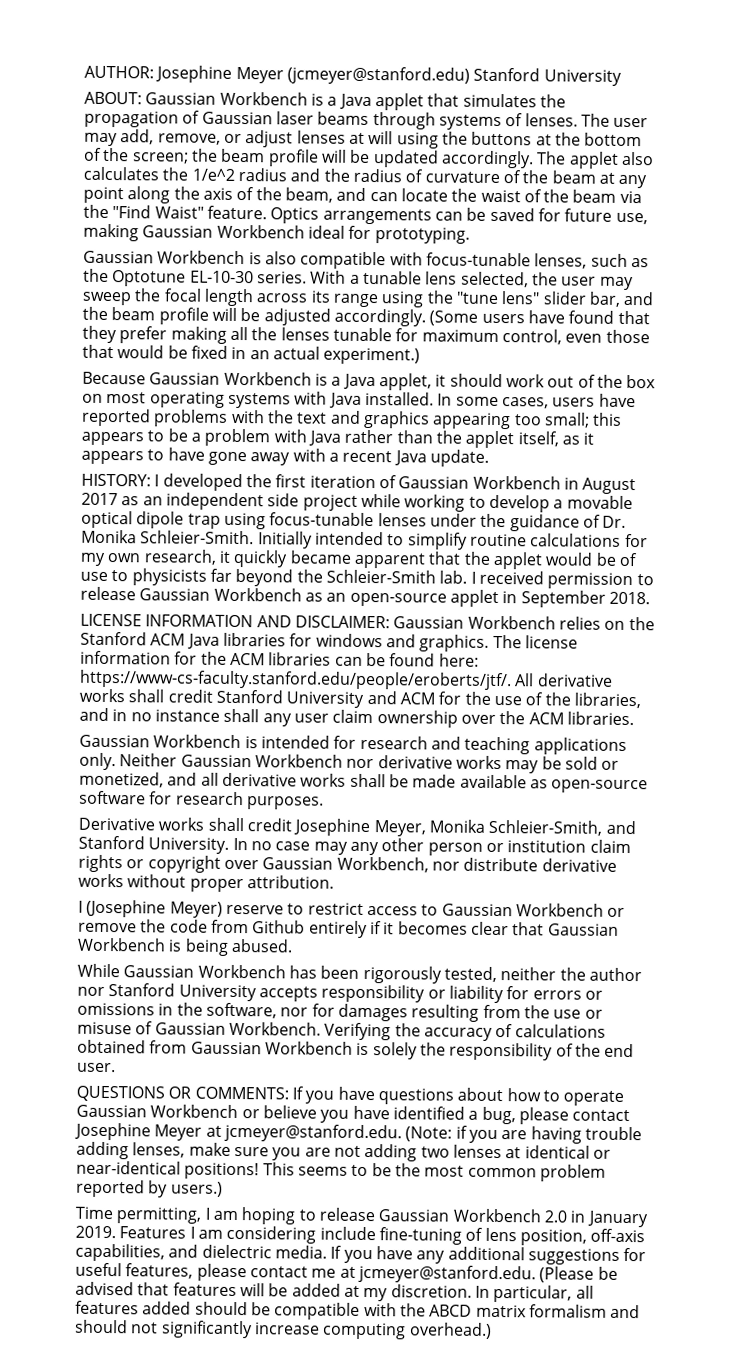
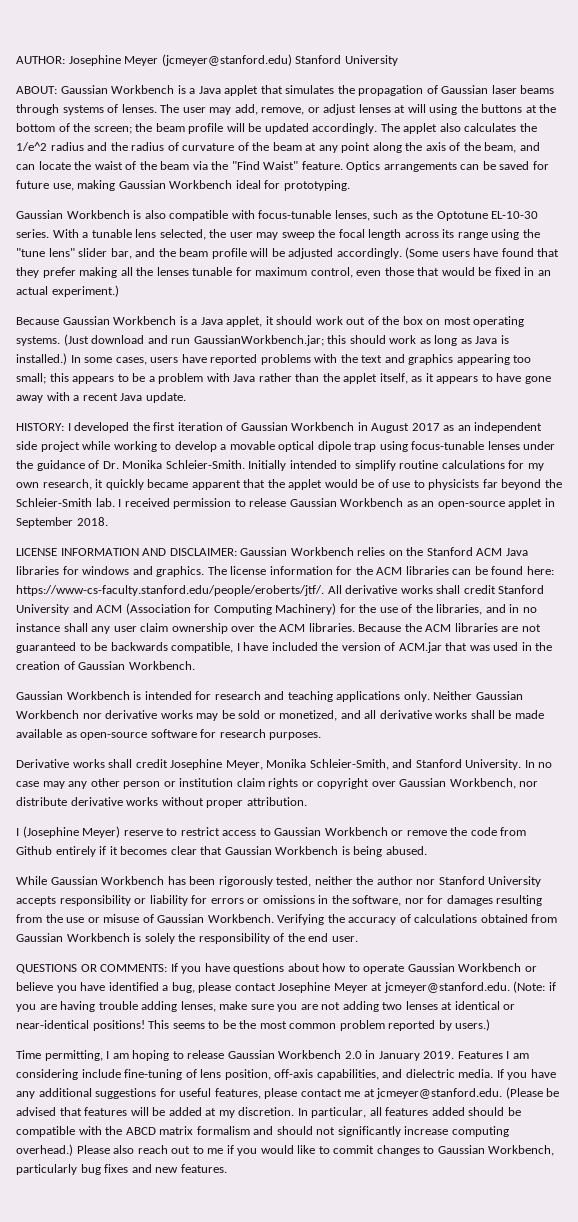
[227,391,434,409] systems with Java installed. -> [16,334,509,346] [16,353,67,365] systems. (Just download and run GaussianWorkbench.jar; this should work as long as Java is installed.)
(435, 698) none -> [125,603,337,615] (Association for Computing Machinery)
(634, 718) none -> [358,623,541,632] [16,642,553,653] [16,661,195,670] Because the ACM libraries are not guaranteed to be backwards compatible, I have included the version of ACM.jar that was used in the creation of Gaussian Workbench.
(492, 1330) none -> [76,1145,555,1156] [16,1164,227,1175] Please also reach out to me if you would like to commit changes to Gaussian Workbench, particularly bug fixes and new features.

